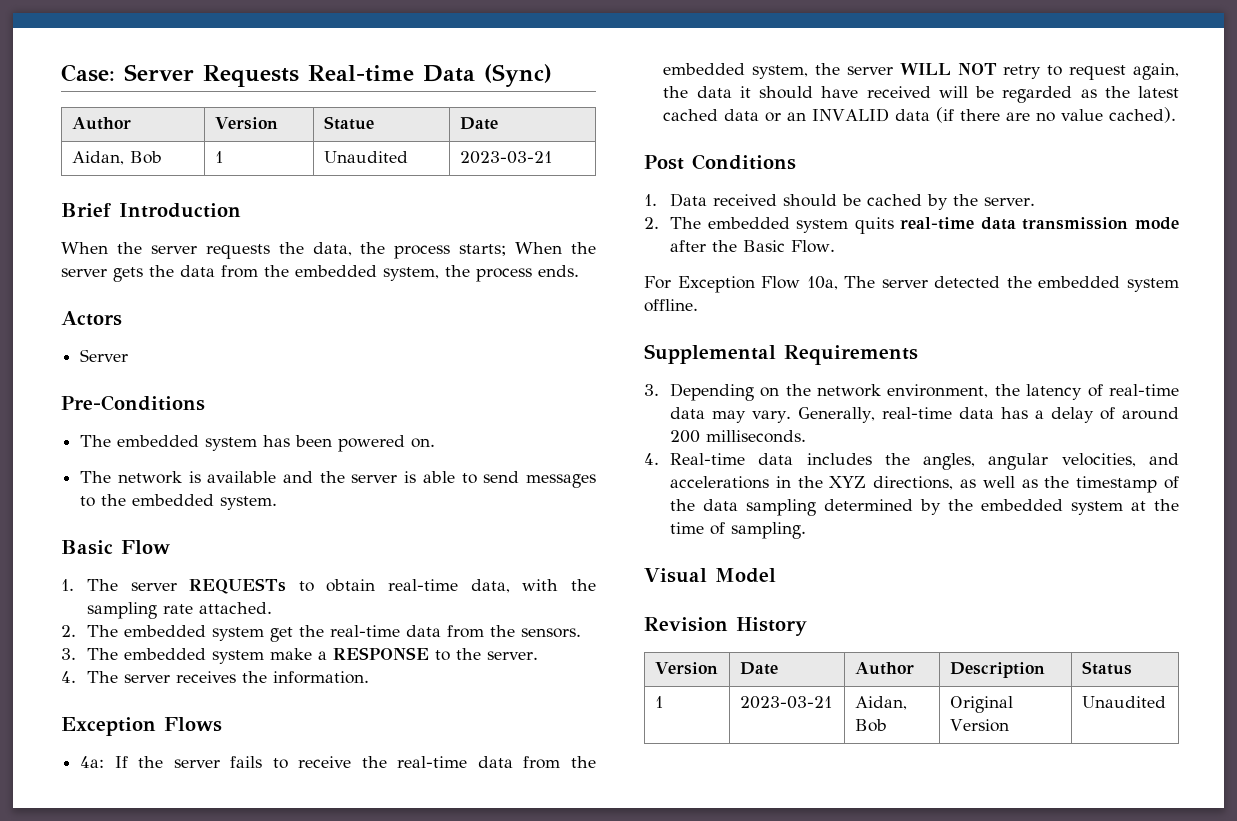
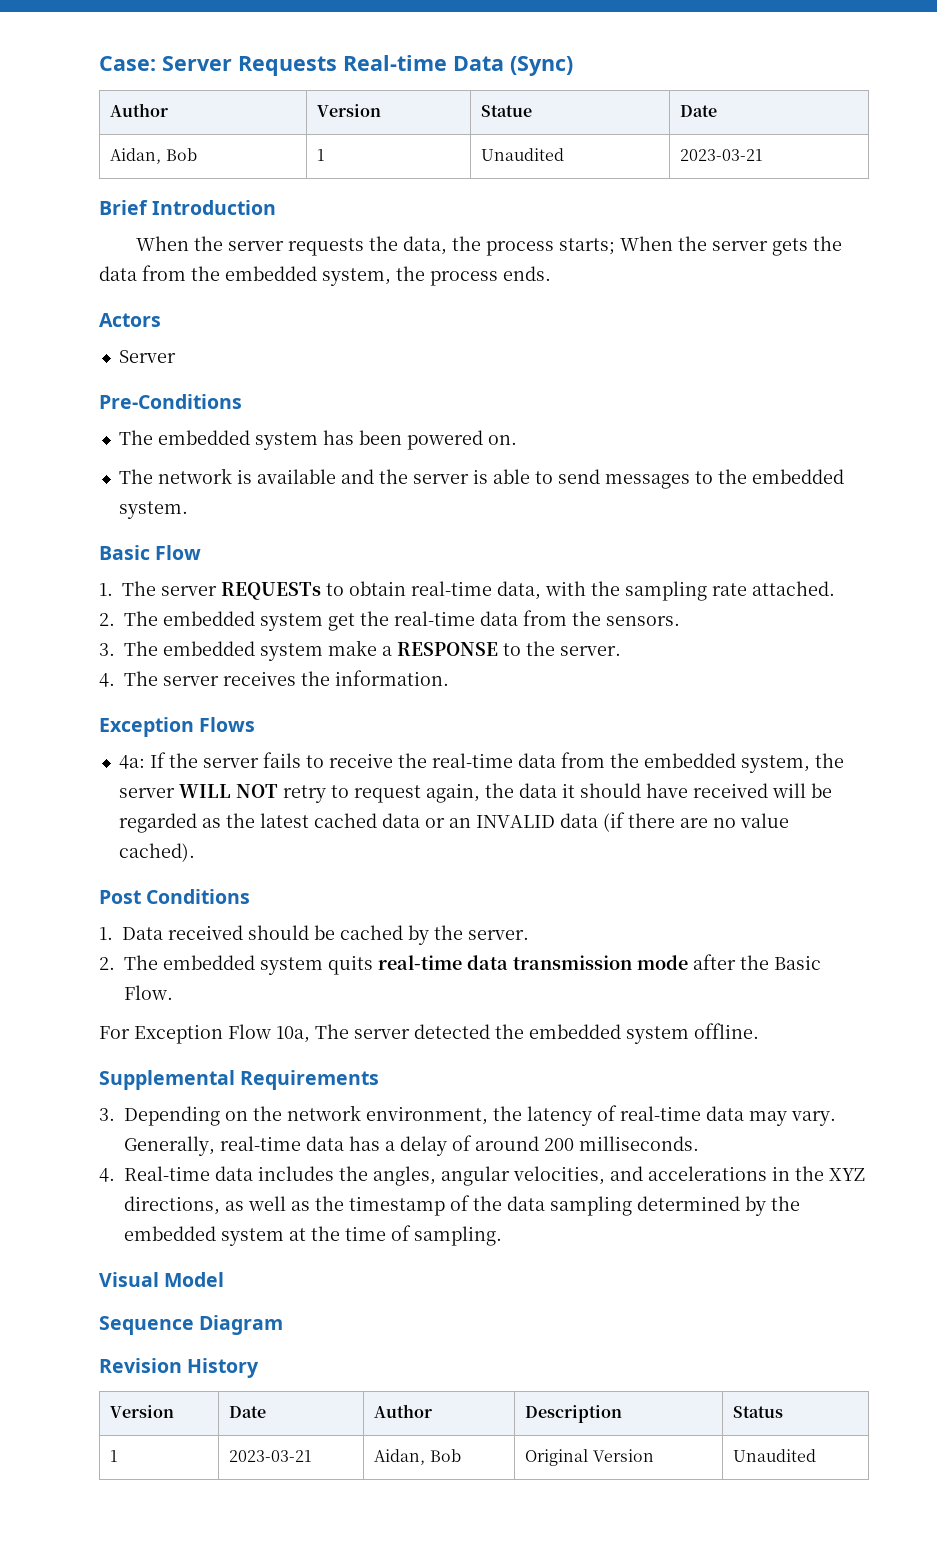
(776, 575) none -> [99,1315,284,1335] // Sequence Diagram

